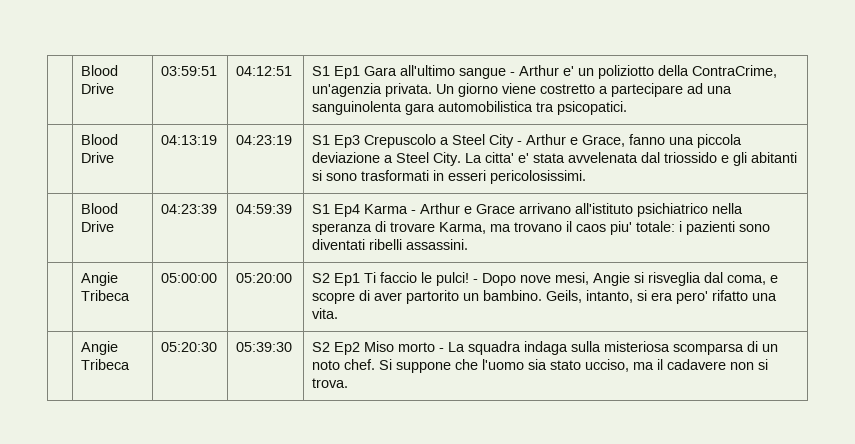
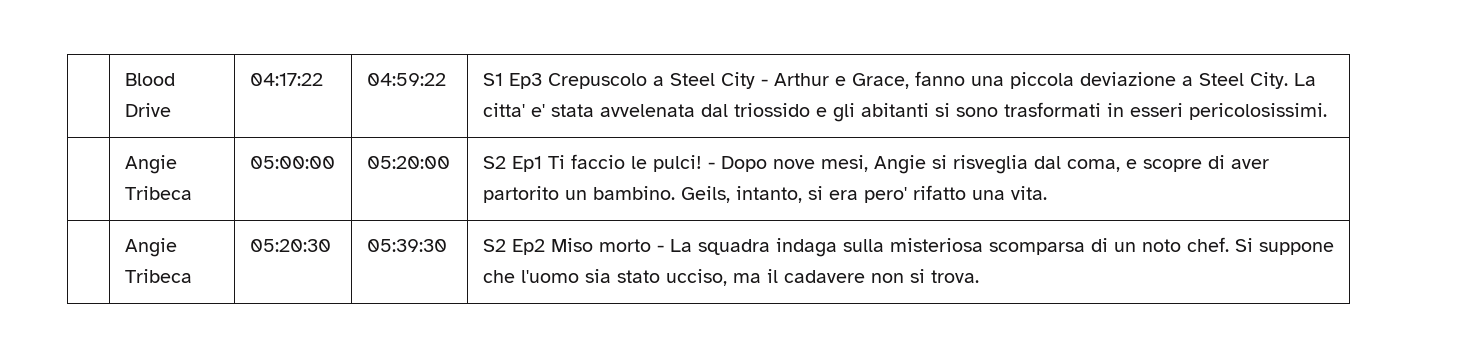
[81,65,119,76] [81,83,115,94] [161,66,218,76] [236,66,293,76] [312,65,778,79] [312,83,733,97] [312,101,628,115] [81,134,119,145] [81,152,115,163] [161,135,218,145] [236,135,293,145] | Blood Drive | 03:59:51 | 04:12:51 | S1 Ep1 Gara all'ultimo sangue - Arthur e' un poliziotto della ContraCrime, un'agenzia privata. Un giorno viene costretto a partecipare ad una sanguinolenta gara automobilistica tra psicopatici. // | Blood Drive | 04:13:19 | 04:23:19 -> [124,73,175,86] [124,103,171,117] [249,73,323,86] [366,73,446,86] | Blood Drive | 04:17:22 | 04:59:22
[81,203,119,214] [81,221,115,232] [161,204,218,214] [236,204,293,214] [312,203,744,217] [312,221,771,235] [312,239,469,250] // | Blood Drive | 04:23:39 | 04:59:39 | S1 Ep4 Karma - Arthur e Grace arrivano all'istituto psichiatrico nella speranza di trovare Karma, ma trovano il caos piu' totale: i pazienti sono diventati ribelli assassini. -> (1327, 111) none

